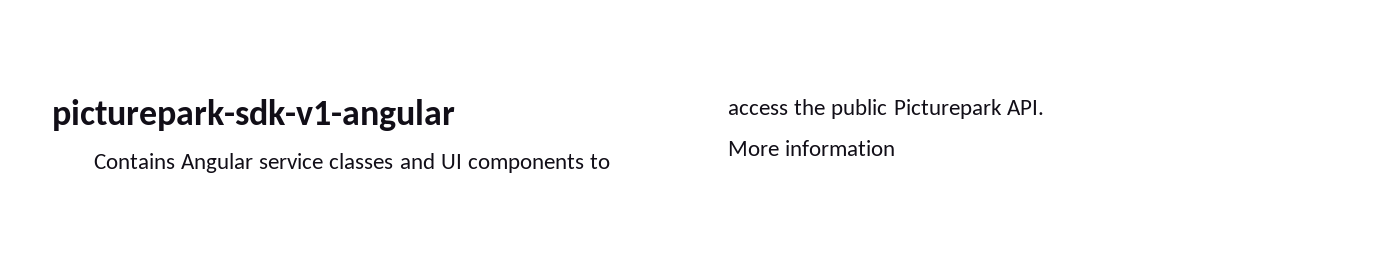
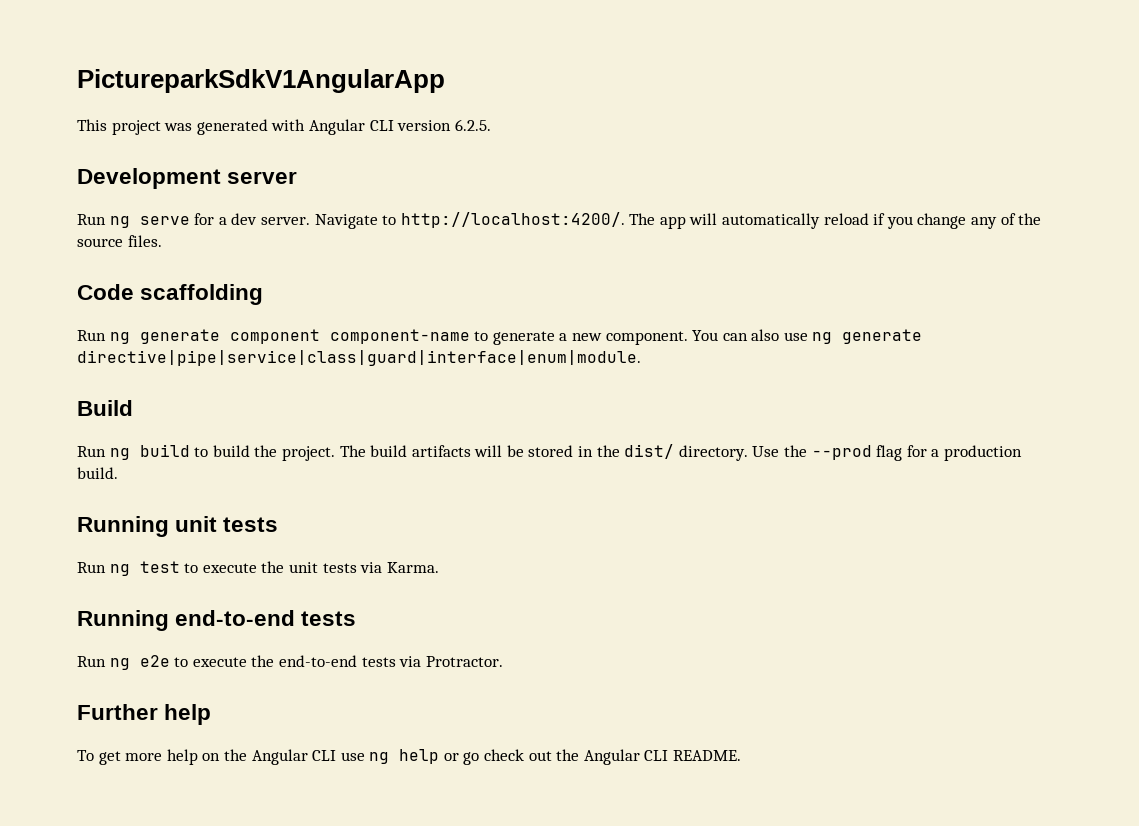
[52,99,455,131] [93,153,611,173] [728,99,1044,119] [728,140,896,156] picturepark-sdk-v1-angular // Contains Angular service classes and UI components to access the public Picturepark API. // More information -> [77,69,445,93] [77,119,491,135] [77,168,298,189] [77,212,1042,229] [77,235,162,247] [77,284,264,305] [77,329,923,345] [77,350,641,366] [77,400,133,416] [77,444,1022,461] [77,467,118,479] [77,516,279,537] [77,561,439,576] [77,610,357,631] [77,655,503,670] [77,704,212,725] [77,749,742,765] PictureparkSdkV1AngularApp // This project was generated with Angular CLI version 6.2.5. // Development server // Run ng serve for a dev server. Navigate to http://localhost:4200/. The app will automatically reload if you change any of the source files. // Code scaffolding // Run ng generate component component-name to generate a new component. You can also use ng generate directive|pipe|service|class|guard|interface|enum|module. // Build // Run ng build to build the project. The build artifacts will be stored in the dist/ directory. Use the --prod flag for a production build. // Running unit tests // Run ng test to execute the unit tests via Karma. // Running end-to-end tests // Run ng e2e to execute the end-to-end tests via Protractor. // Further help // To get more help on the Angular CLI use ng help or go check out the Angular CLI README.

